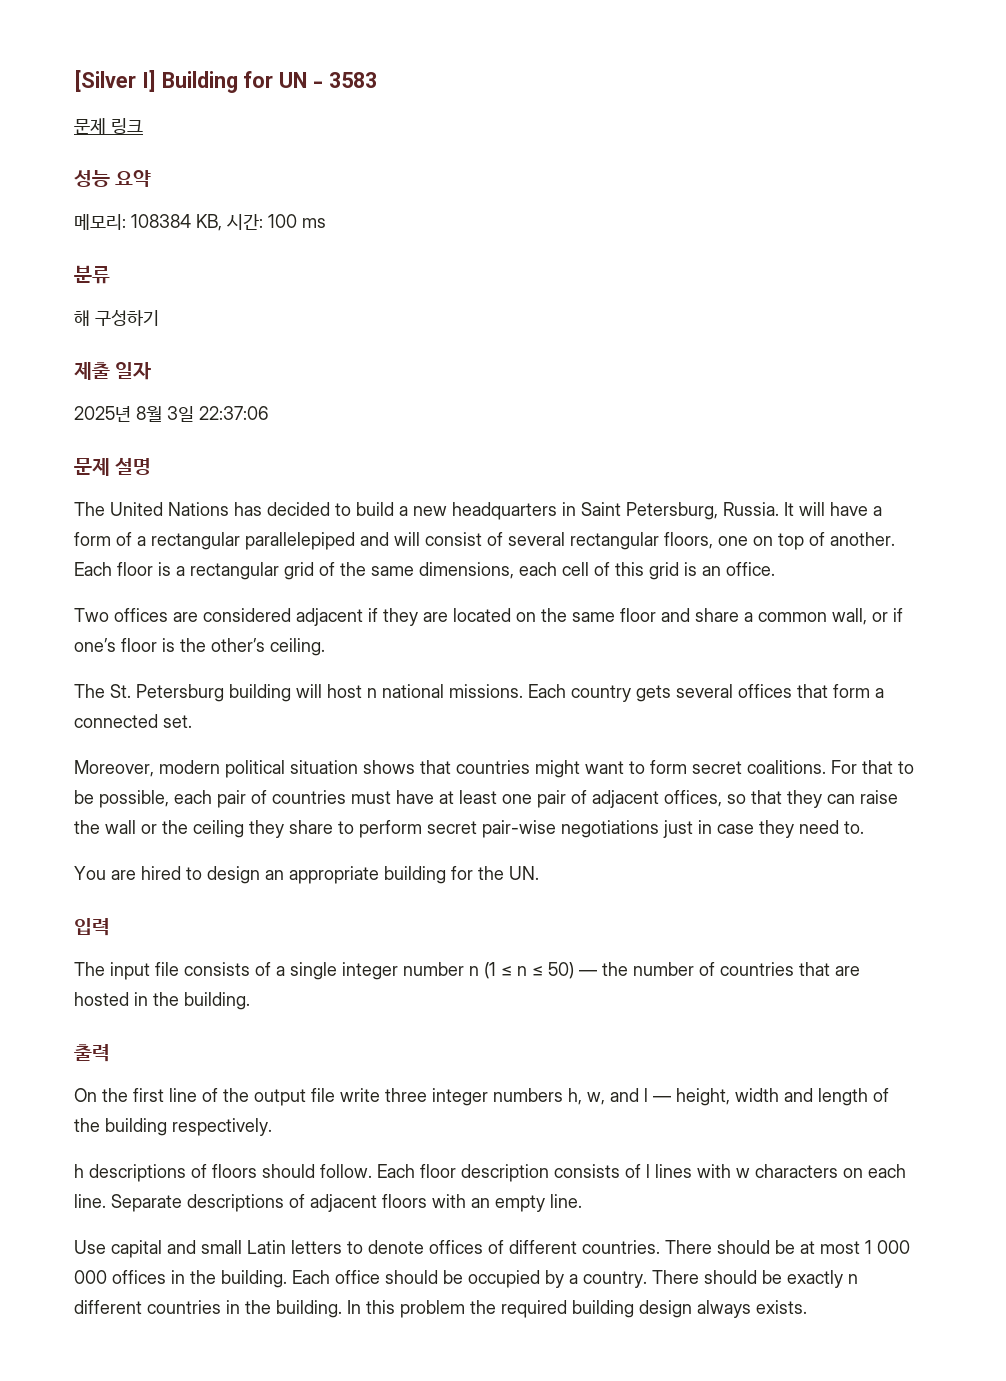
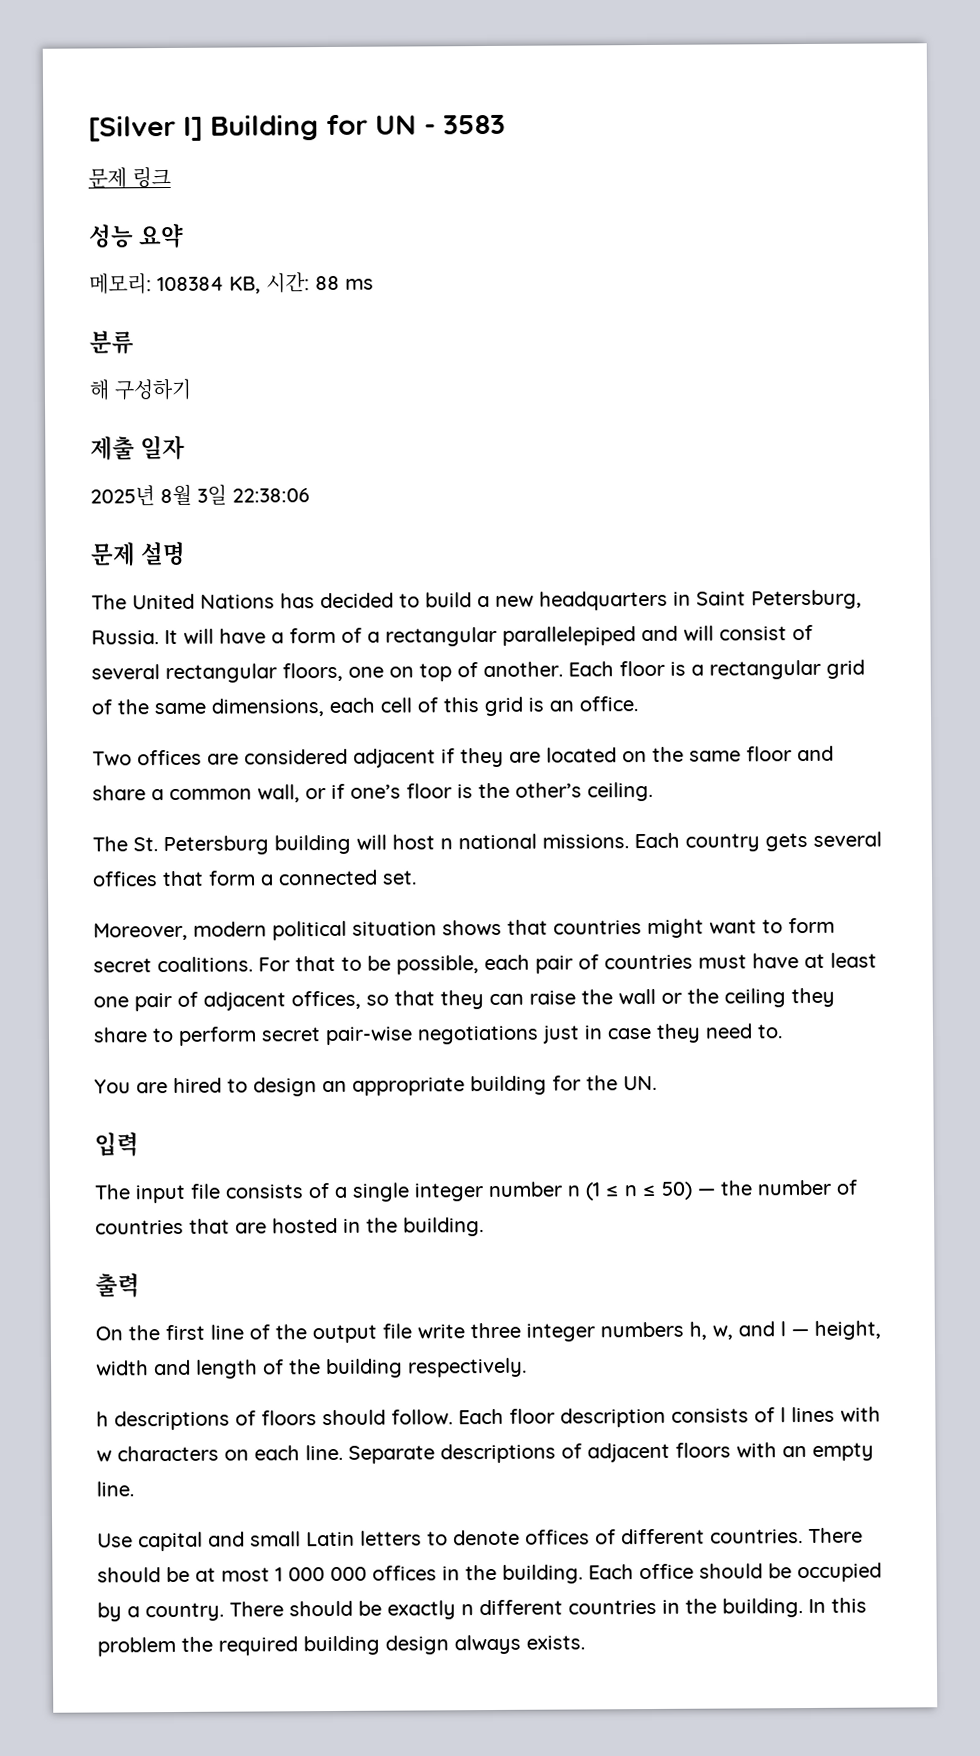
[268,214,297,228] 100 -> [315,275,340,291] 88
[199,406,269,420] 22:37:06 -> [232,488,310,503] 22:38:06

